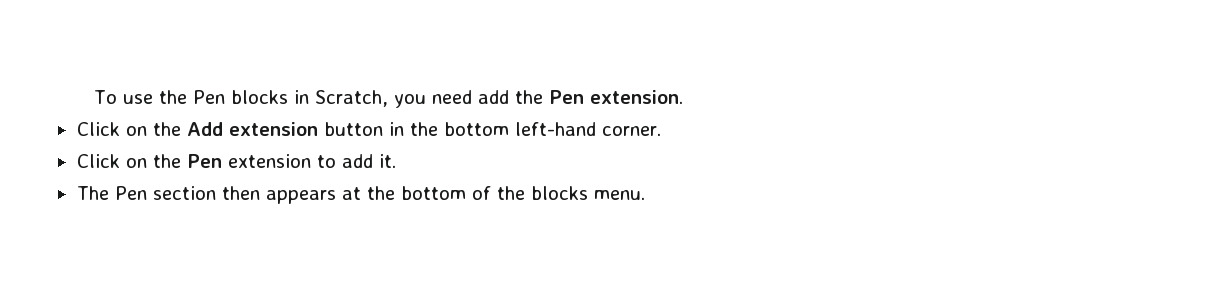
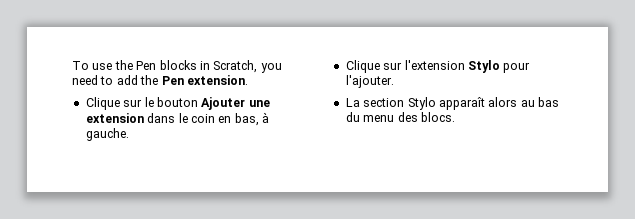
(472, 97) none -> [100,76,114,85] to
[76,122,661,136] [76,154,396,168] [76,186,645,204] Click on the Add extension button in the bottom left-hand corner. // Click on the Pen extension to add it. // The Pen section then appears at the bottom of the blocks menu. -> [85,97,270,110] [85,112,269,126] [85,128,129,141] [345,60,531,73] [345,75,394,88] [345,97,559,110] [345,112,455,122] Clique sur le bouton Ajouter une extension dans le coin en bas, à gauche. // Clique sur l'extension Stylo pour l'ajouter. // La section Stylo apparaît alors au bas du menu des blocs.

